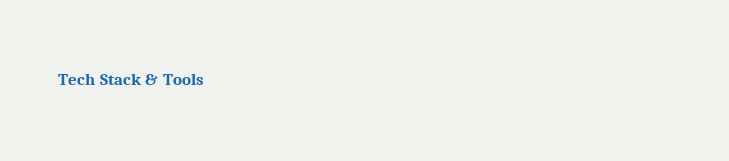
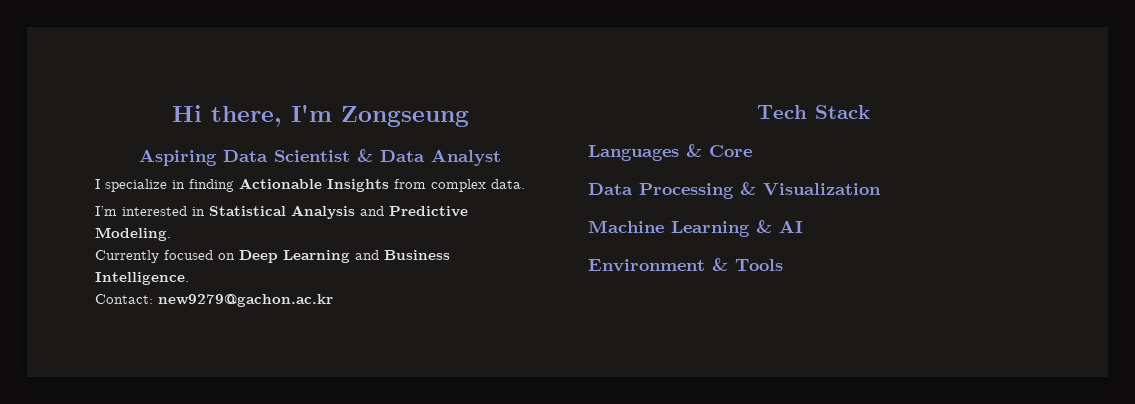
[58,73,142,85] Tech Stack -> [171,104,469,127] [139,149,501,166] [95,178,525,192] [95,205,468,219] [95,227,171,241] [95,250,450,263] [95,272,189,285] [95,294,333,307] [756,105,870,119] [588,144,752,161] [588,182,881,199] [588,220,803,237] [588,259,705,272] Hi there, I'm Zongseung // Aspiring Data Scientist & Data Analyst // I specialize in finding Actionable Insights from complex data. // I’m interested in Statistical Analysis and Predictive Modeling. // Currently focused on Deep Learning and Business Intelligence. // Contact: new9279@gachon.ac.kr // Tech Stack // Languages & Core // Data Processing & Visualization // Machine Learning & AI // Environment

